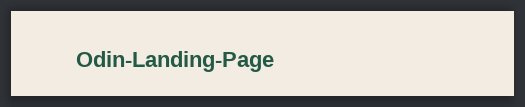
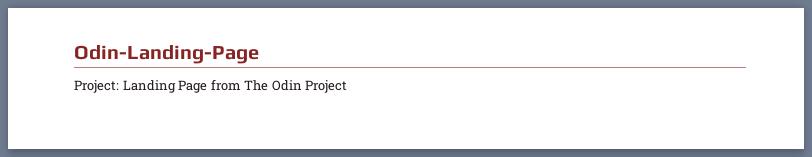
(274, 61) none -> [74,79,348,93] // Project: Landing Page from The Odin Project

